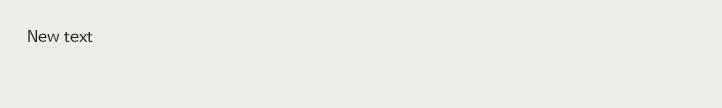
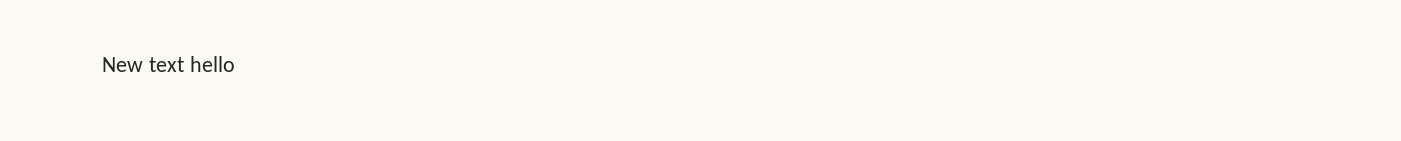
(94, 37) none -> [189,56,235,72] hello

